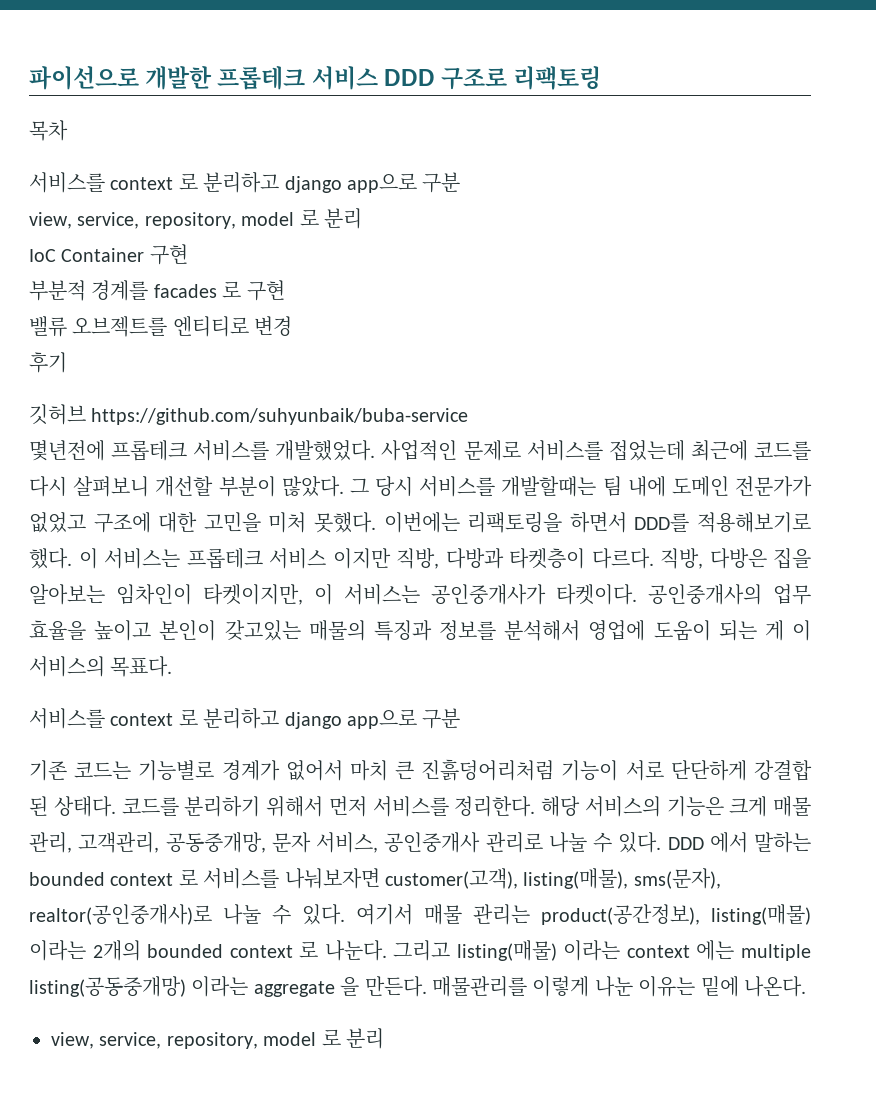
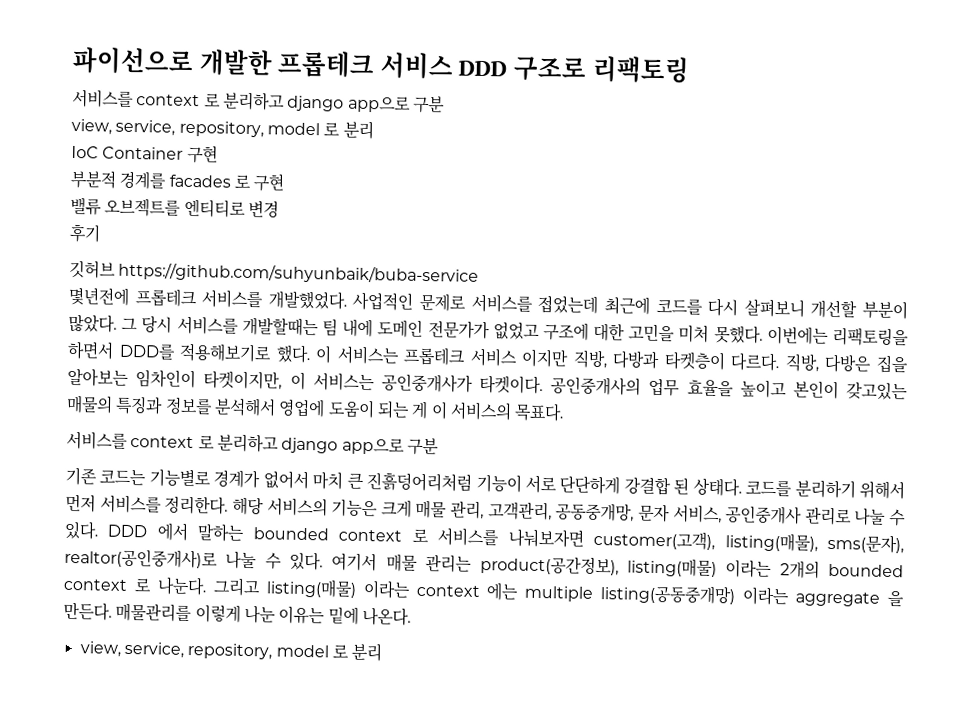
[29,120,68,141] // 목차 -> (690, 69) none

